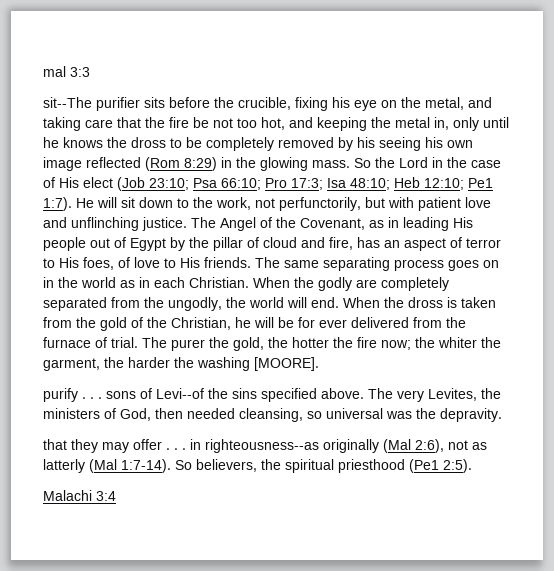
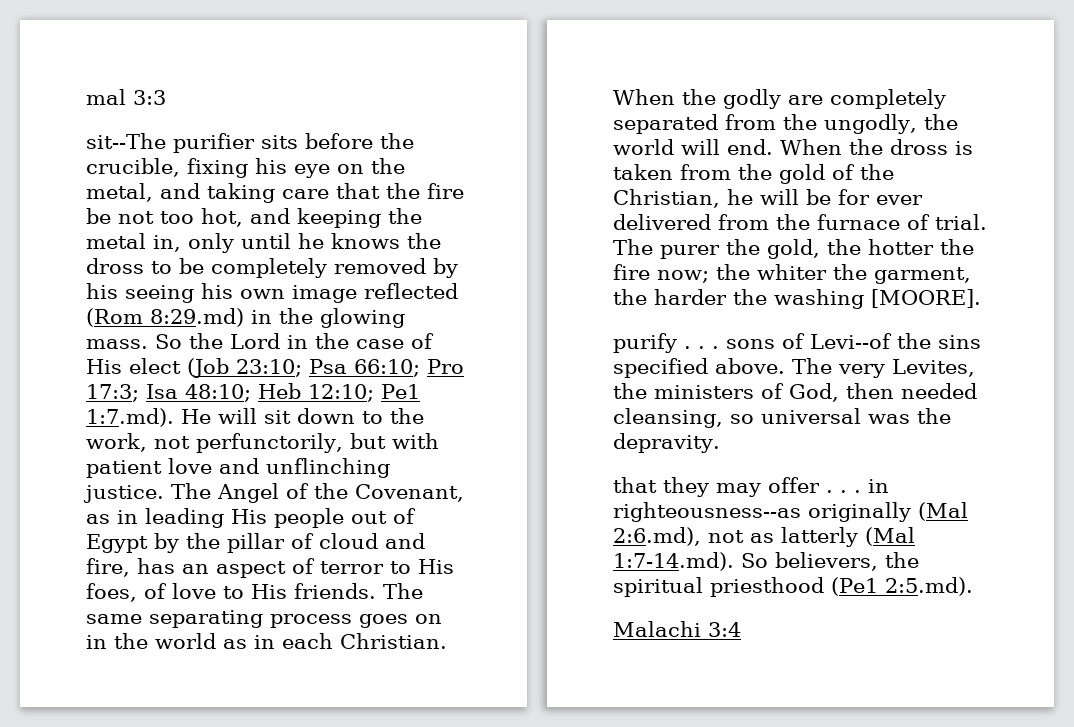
[184,157,217,171] 8:29) -> [150,308,244,327] 8:29.md)
[43,197,72,211] 1:7). -> [86,408,174,427] 1:7.md).
[415,439,444,453] 2:6), -> [613,527,701,546] 2:6.md),
[121,459,171,473] 1:7-14). -> [613,552,734,571] 1:7-14.md).
[443,459,472,473] 2:5). -> [884,577,973,596] 2:5.md).

